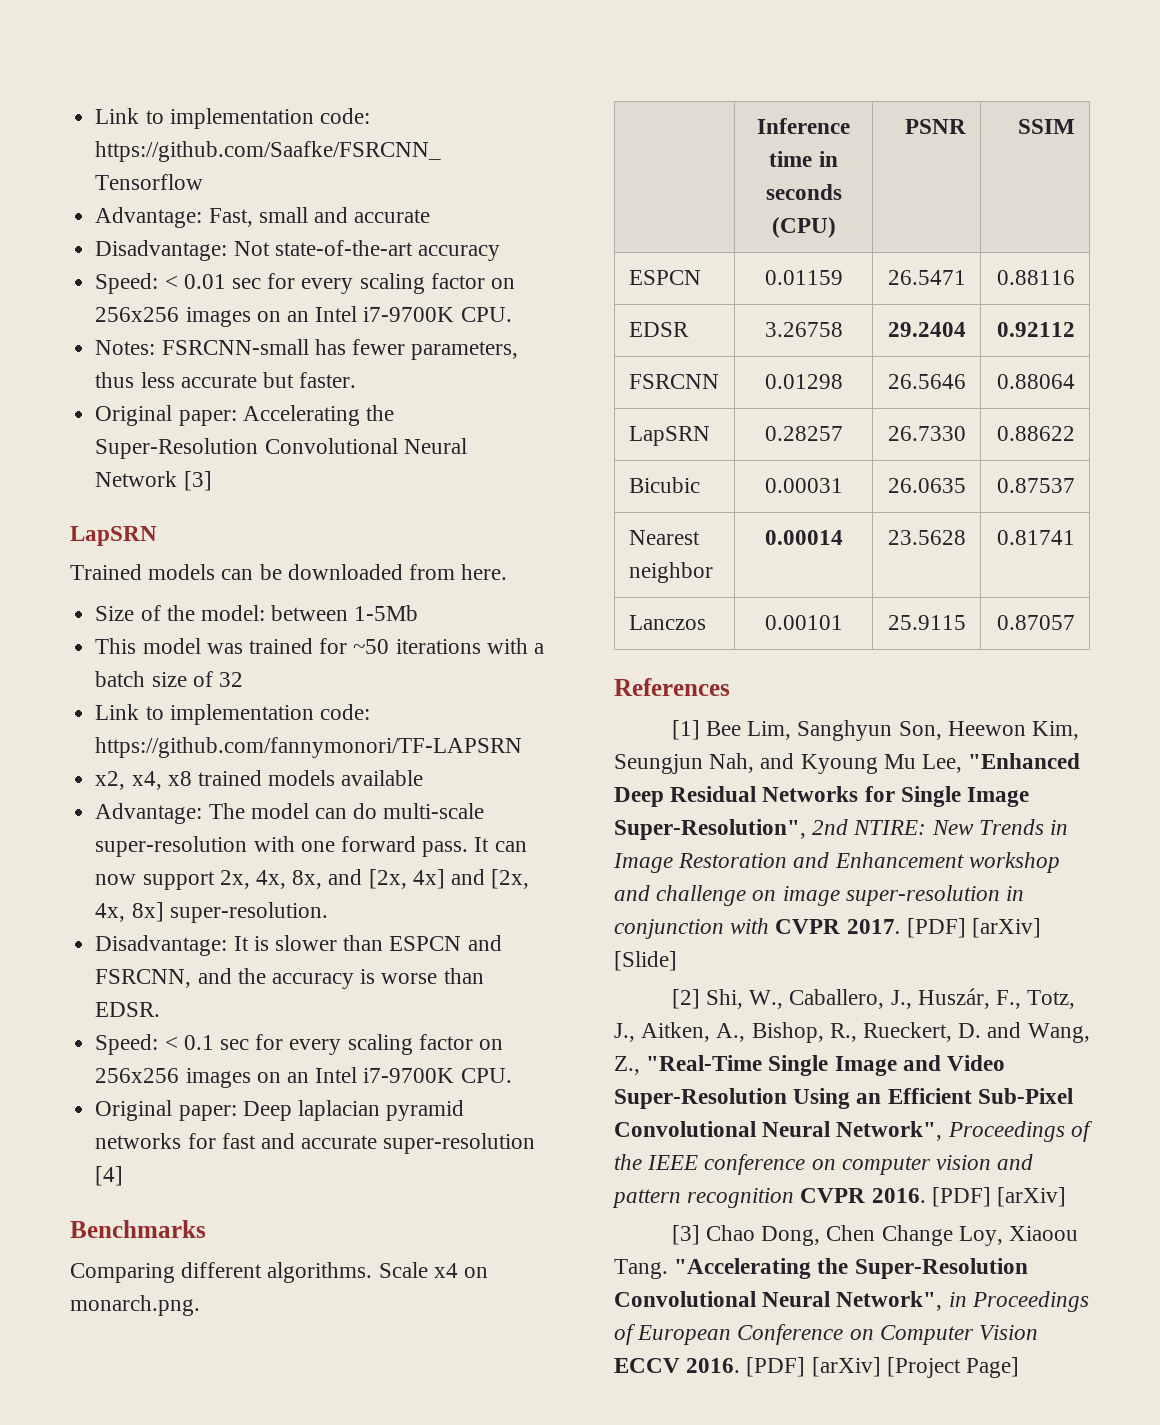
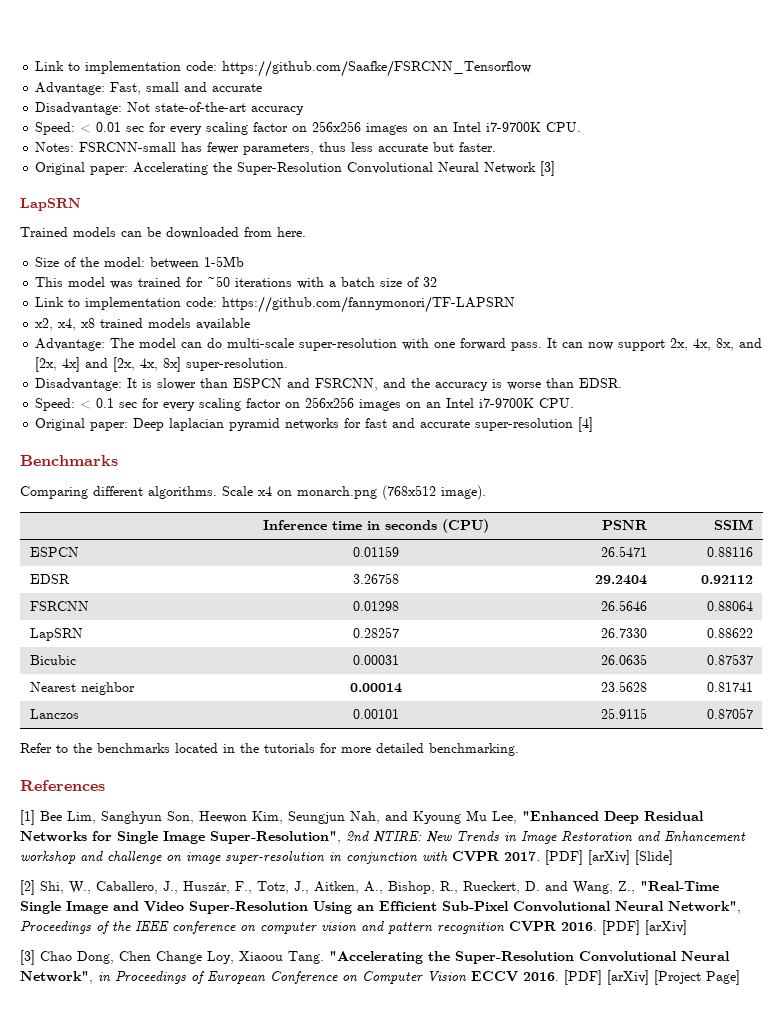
[70,1295,200,1316] monarch.png. -> [297,485,486,500] monarch.png (768x512 image).
(1076, 622) none -> [20,743,519,756] // Refer to the benchmarks located in the tutorials for more detailed benchmarking.

